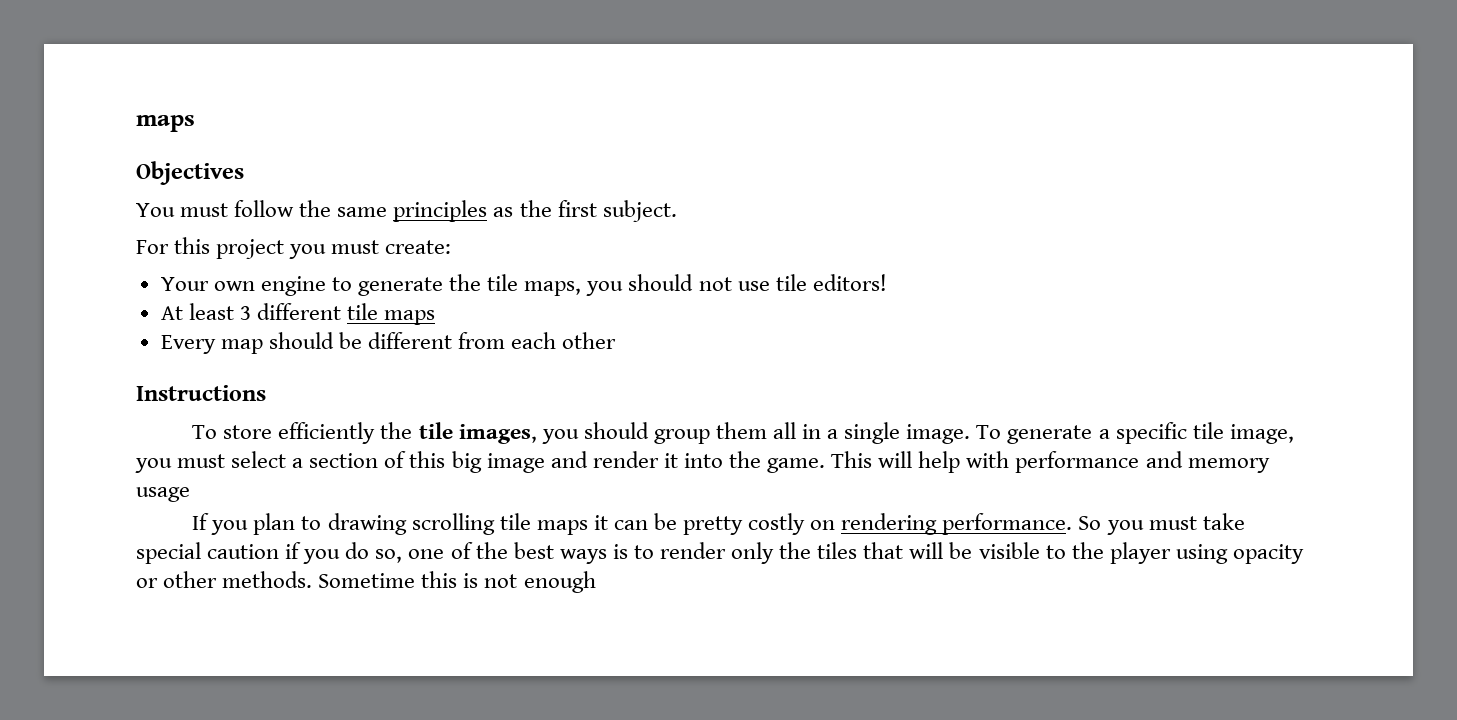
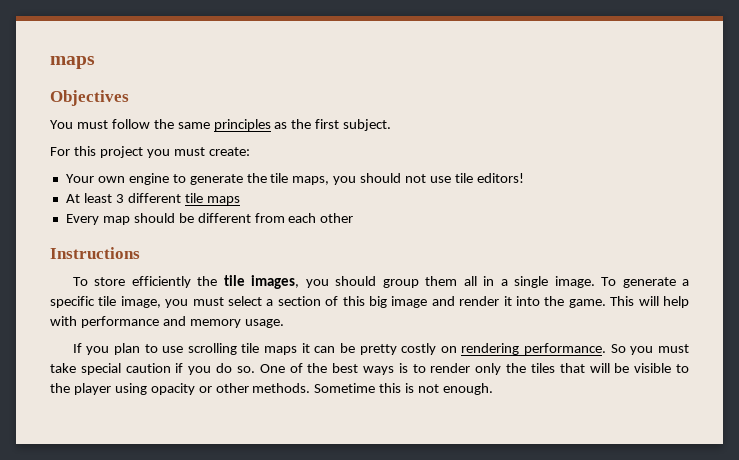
[136,487,190,502] usage -> [244,319,284,328] usage.
[327,513,407,535] drawing -> [162,346,184,353] use
[375,549,445,563] so, one -> [236,364,285,373] so. One
[523,571,596,593] enough -> [443,383,494,395] enough.

